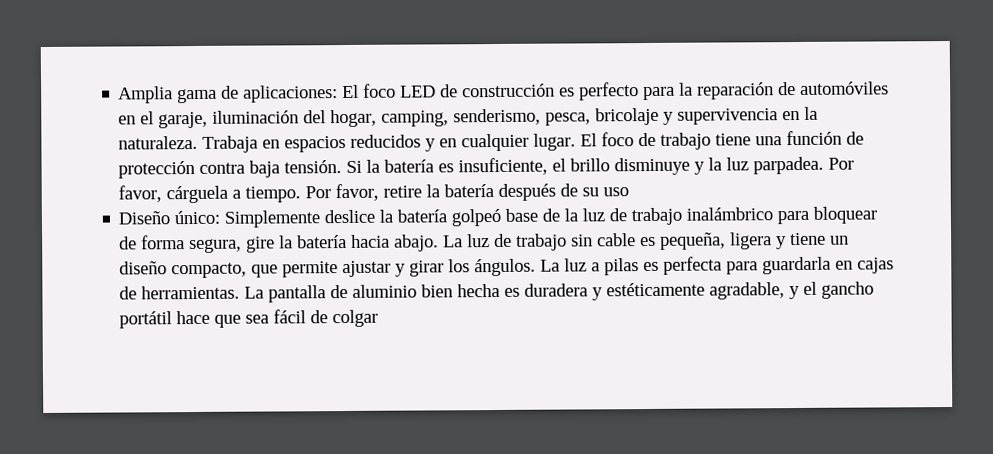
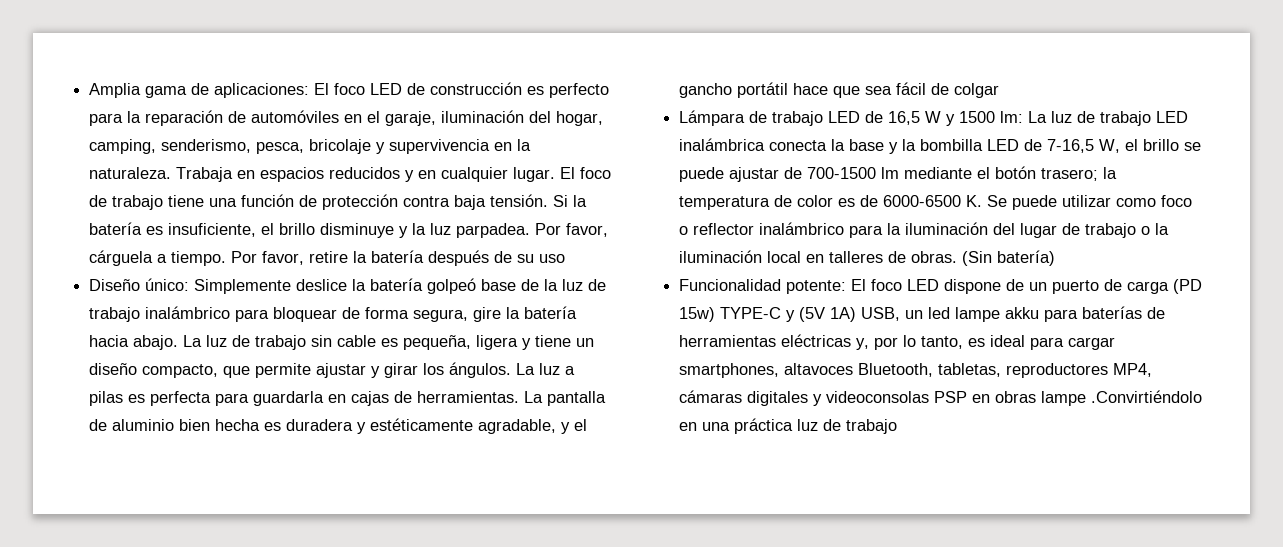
(379, 318) none -> [679,110,1189,126] [679,138,1202,154] [679,166,1118,182] [679,195,1193,210] [679,222,1170,238] [679,250,1056,266] [679,279,1203,294] [679,306,1166,322] [679,334,1116,350] [679,363,1153,378] [679,390,1203,406] [679,418,898,434] // Lámpara de trabajo LED de 16,5 W y 1500 lm: La luz de trabajo LED inalámbrica conecta la base y la bombilla LED de 7-16,5 W, el brillo se puede ajustar de 700-1500 lm mediante el botón trasero; la temperatura de color es de 6000-6500 K. Se puede utilizar como foco o reflector inalámbrico para la iluminación del lugar de trabajo o la iluminación local en talleres de obras. (Sin batería) // Funcionalidad potente: El foco LED dispone de un puerto de carga (PD 15w) TYPE-C y (5V 1A) USB, un led lampe akku para baterías de herramientas eléctricas y, por lo tanto, es ideal para cargar smartphones, altavoces Bluetooth, tabletas, reproductores MP4, cámaras digitales y videoconsolas PSP en obras lampe .Convirtiéndolo en una práctica luz de trabajo

